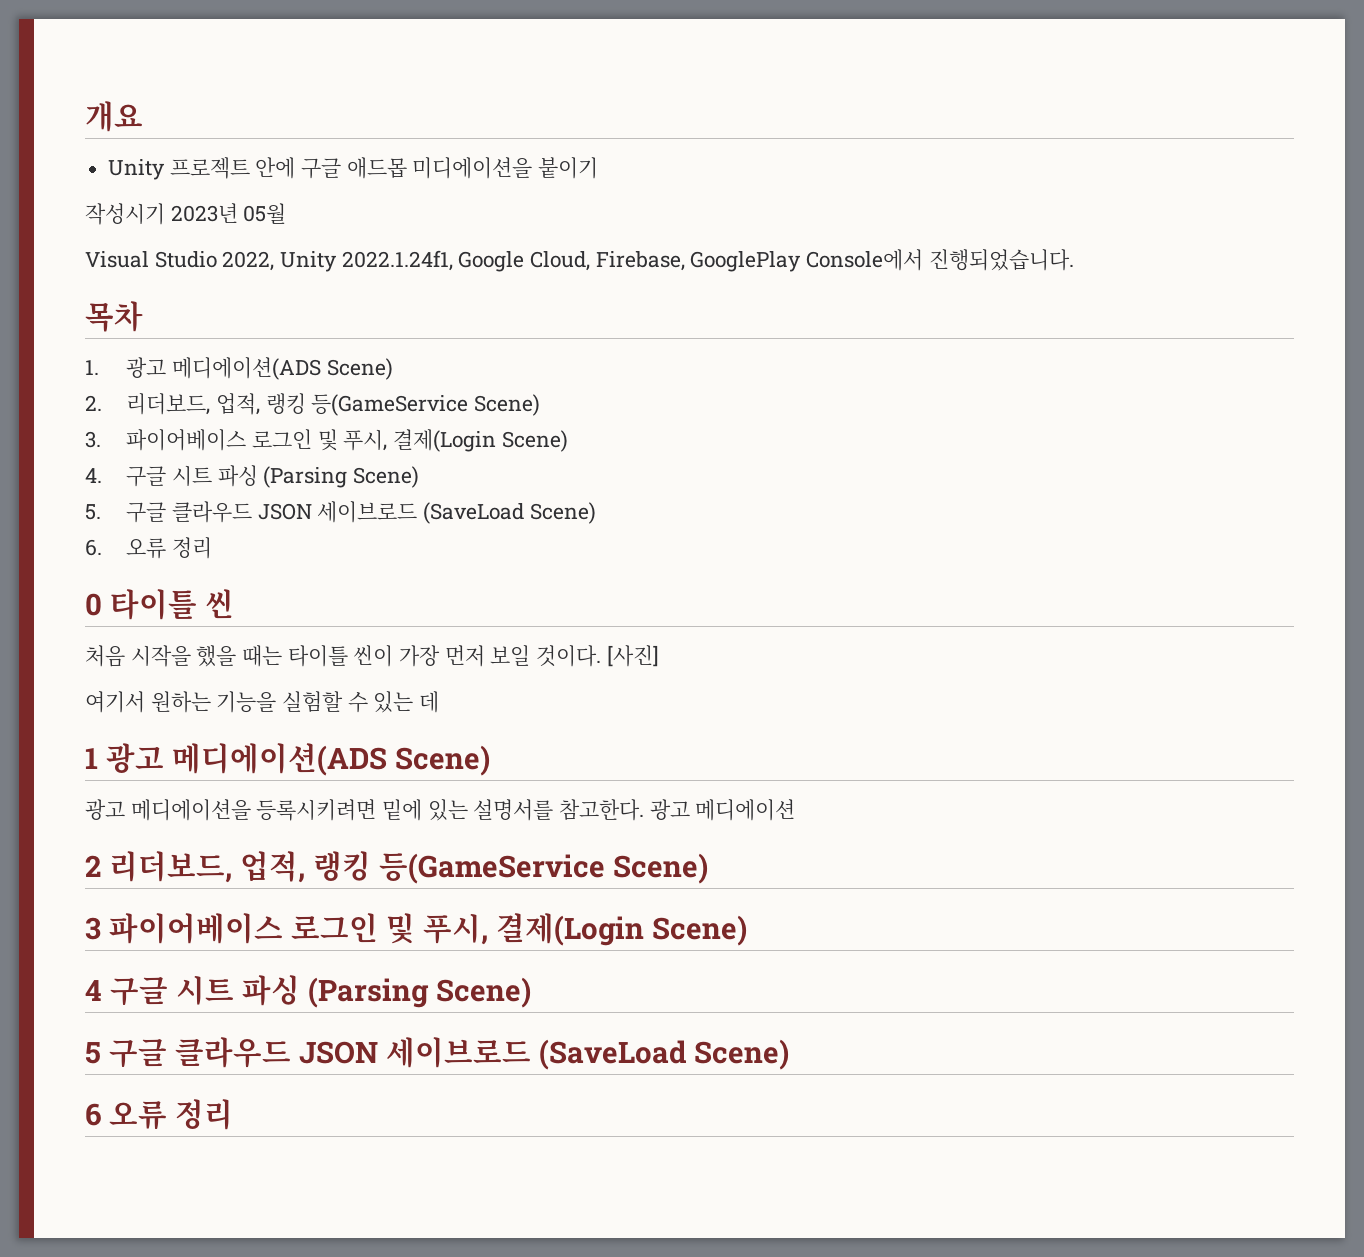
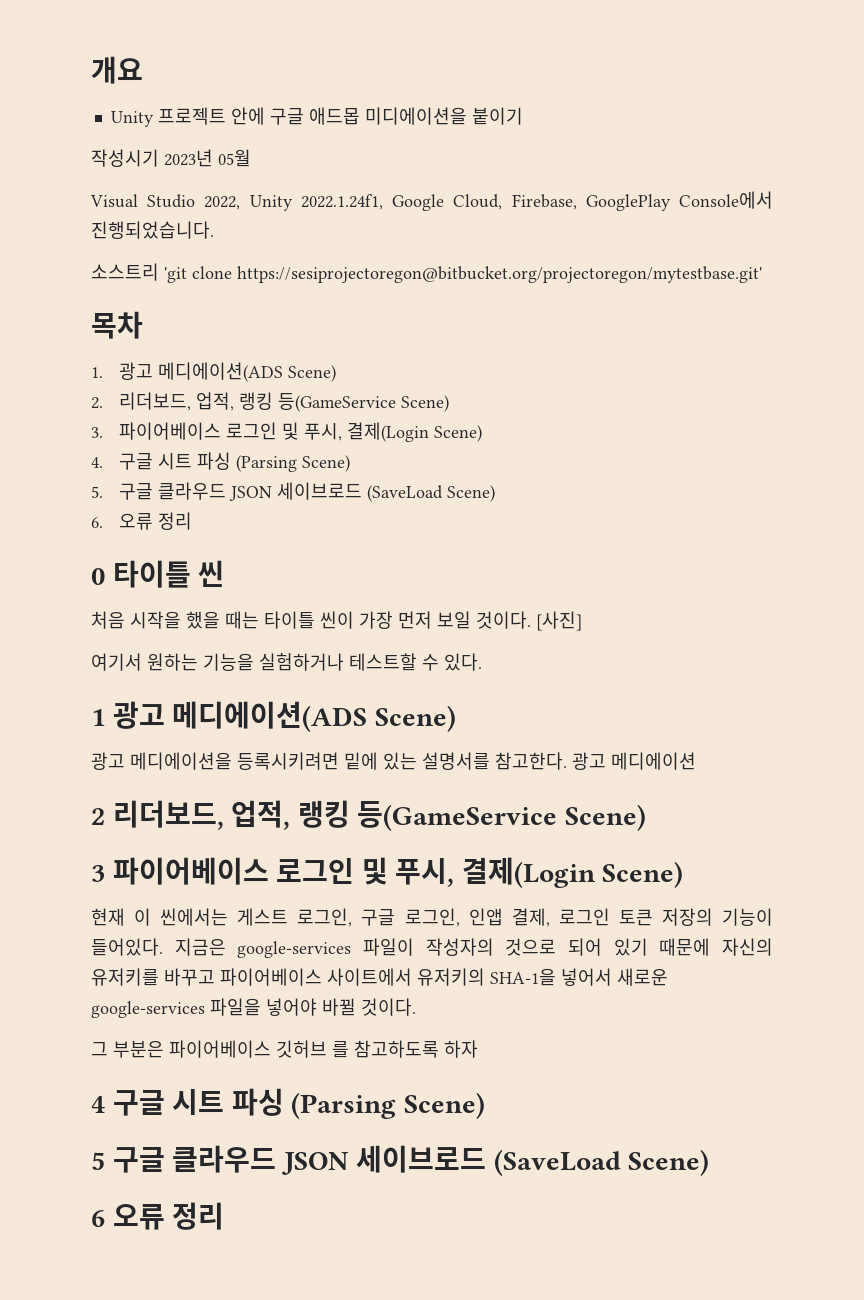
(1074, 260) none -> [91,263,762,283] // 소스트리 'git clone https://sesiprojectoregon@bitbucket.org/projectoregon/mytestbase.git'
[282,691,440,713] 실험할 수 있는 데 -> [259,653,482,671] 실험하거나 테스트할 수 있다.
(747, 930) none -> [91,908,774,927] [91,938,773,958] [91,968,668,986] [91,998,416,1018] [91,1040,478,1058] // 현재 이 씬에서는 게스트 로그인, 구글 로그인, 인앱 결제, 로그인 토큰 저장의 기능이 들어있다. 지금은 google-services 파일이 작성자의 것으로 되어 있기 때문에 자신의 유저키를 바꾸고 파이어베이스 사이트에서 유저키의 SHA-1을 넣어서 새로운 google-services 파일을 넣어야 바뀔 것이다. // 그 부분은 파이어베이스 깃허브 를 참고하도록 하자

